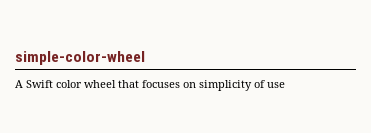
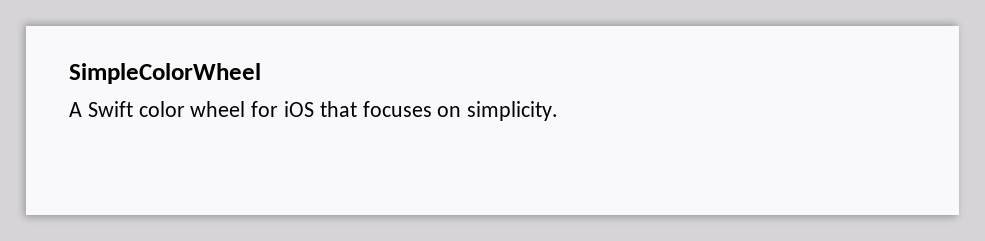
[15,51,145,65] simple-color-wheel -> [69,63,261,84] SimpleColorWheel
(116, 84) none -> [251,101,315,117] for iOS
[199,80,285,91] simplicity of use -> [467,101,559,121] simplicity.

